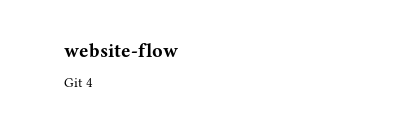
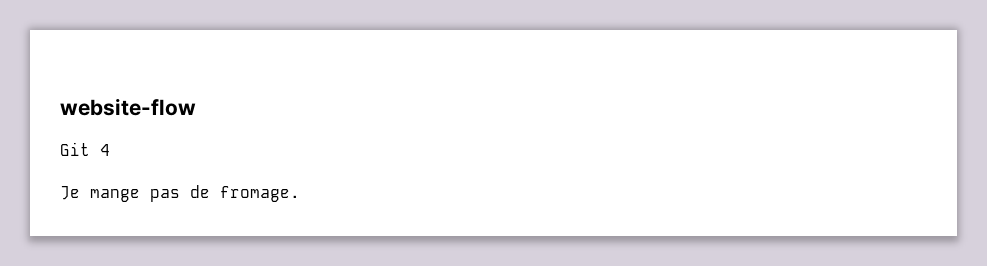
(93, 82) none -> [60,185,300,202] // Je mange pas de fromage.

